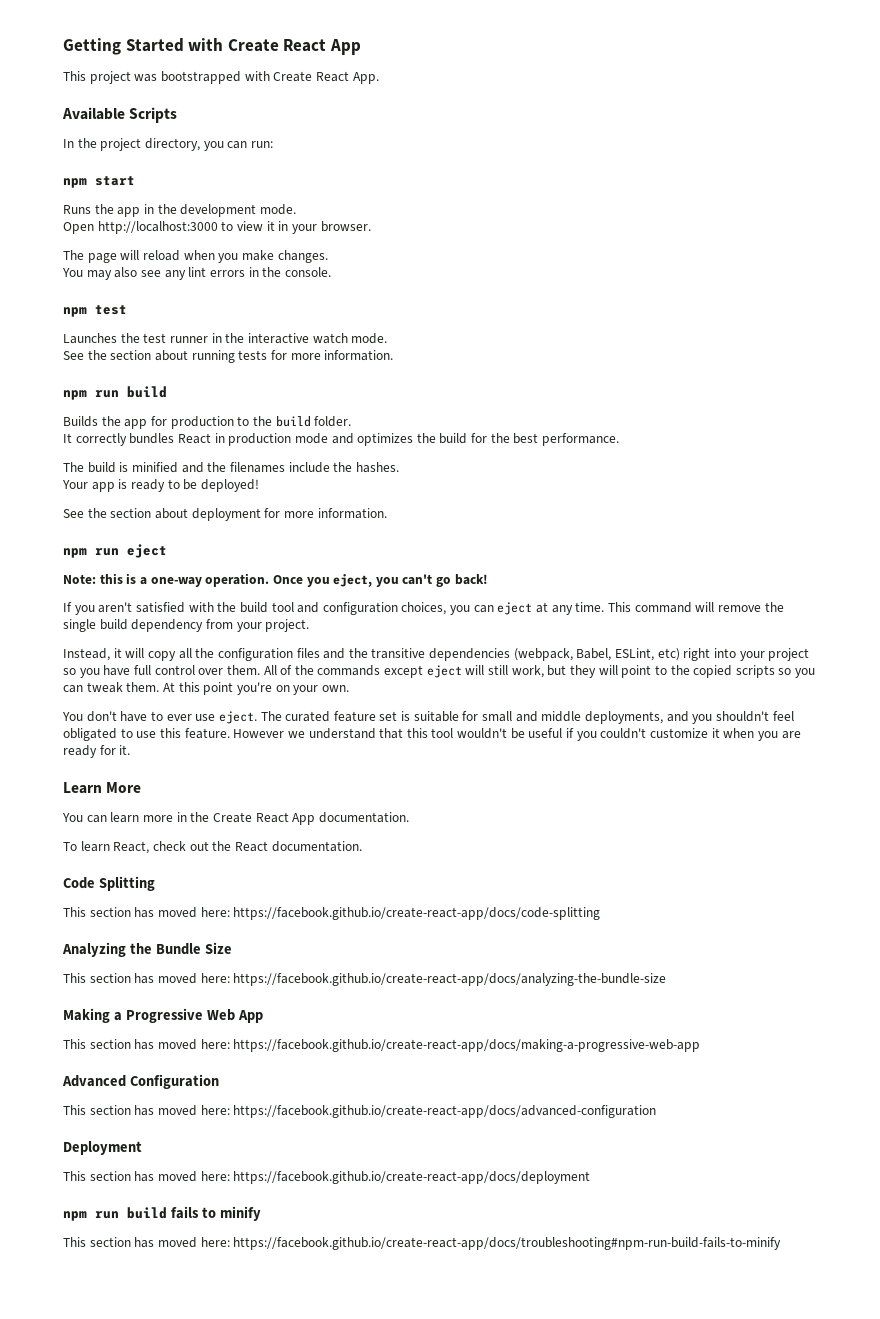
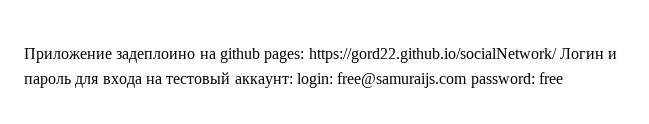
[63,38,361,55] [63,71,379,84] [62,107,178,123] [63,138,273,151] [63,176,135,188] [63,204,296,217] [63,221,371,234] [63,250,328,263] [62,267,331,280] [63,305,127,317] [63,333,388,344] [63,350,394,363] [63,386,167,400] [63,416,352,429] [63,433,620,446] [63,462,399,473] [62,479,259,492] [63,508,387,521] [63,544,167,558] [63,573,488,587] [63,602,784,615] [63,619,310,632] [63,648,810,661] [63,665,816,678] [63,682,349,695] [62,711,794,724] [63,728,801,741] [63,745,131,758] [63,782,142,794] [62,812,409,825] [63,841,362,854] [63,876,155,891] [63,907,601,920] [62,942,232,957] [63,973,667,986] [63,1008,263,1023] [63,1039,701,1052] [62,1074,219,1089] [63,1105,657,1118] [63,1141,142,1155] [63,1171,591,1184] [63,1206,261,1221] [63,1237,782,1250] Getting Started with Create React App // This project was bootstrapped with Create React App. // Available Scripts // In the project directory, you can run: // npm start // Runs the app in the development mode. // Open http://localhost:3000 to view it in your browser. // The page will reload when you make changes. // You may also see any lint errors in the console. // npm test // Launches the test runner in the interactive watch mode. // See the section about running tests for more information. // npm run build // Builds the app for production to the build folder. // It correctly bundles React in production mode and optimizes the build for the best performance. // The build is minified and the filenames include the hashes. // Your app is ready to be deployed! // See the section about deployment for more information. // npm run eject // Note: this is a one-way operation. Once you eject, you can't go back! // If you aren't satisfied with the build tool and configuration choices, you can eject at any time. This command will remove the single build dependency from your project. // Instead, it will copy all the configuration files and the transitive dependencies (webpack, Babel, ESLint, etc) right into your project so you have full control over them. All of the commands except eject will still work, but they will point to the copied scripts so you can tweak them. At this point you're on your own. // You don't have to ever use eject. The curated feature set is suitable for small and middle deployments, and you shouldn't feel obligated to use this feature. However we understand that this tool wouldn't be useful if you couldn't customize it when you are ready for it. // Learn More // You can learn more in the Create React App documentation. // To learn React, check out the React documentation. // Code Splitting // This section has moved here: https://facebook.github.io/create-react-app/docs/code-splitting // Analyzing the Bundle Size // This section has moved here: https://facebook.github.io/create-react-app/docs/analyzing-the-bundle-size // Making a Progressive Web App // This section has moved here: https://facebook.github.io/create-react-app/docs/making-a-progressive-web-app // Advanced Configuration // This section has moved here: https://facebook.github.io/create-react-app/docs/advanced-configuration // Deployment // This section has moved here: https://facebook.github.io/create-react-app/docs/deployment // npm run build fails to minify // This section has moved here: https://facebook.github.io/create-react-app/docs/troubleshooting#npm-run-build-fails-to-minify -> [24,48,618,63] [24,72,563,88] Приложение задеплоино на github pages: https://gord22.github.io/socialNetwork/ Логин и пароль для входа на тестовый аккаунт: login: free@samuraijs.com password: free

